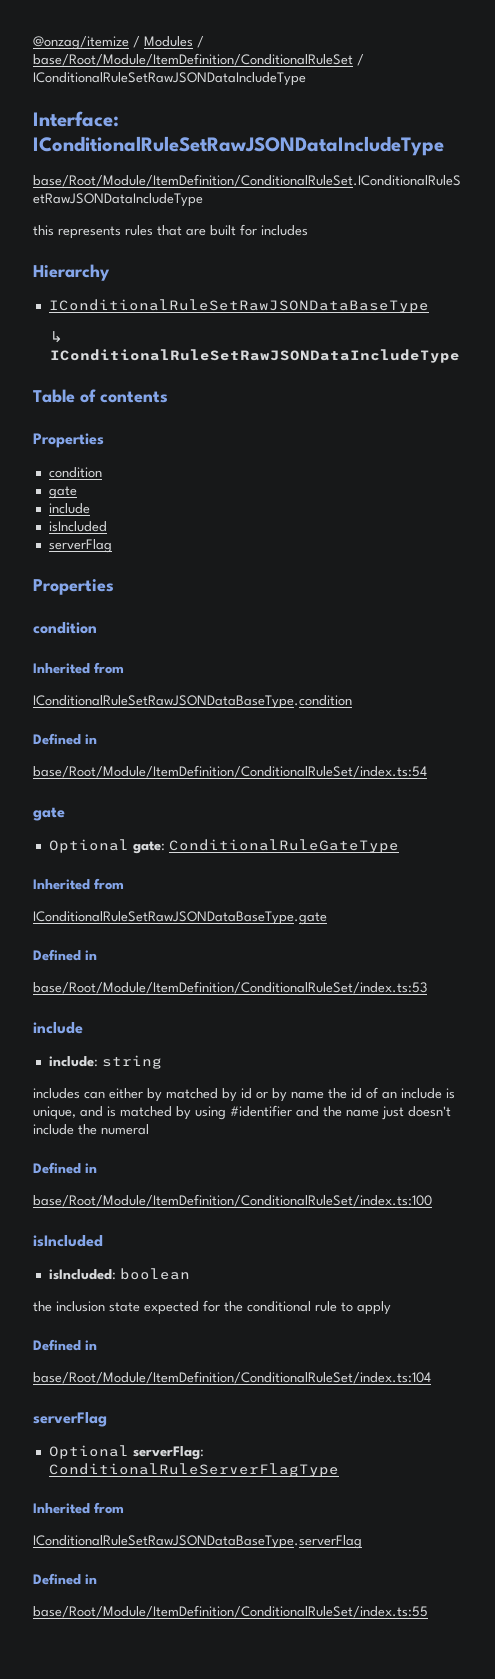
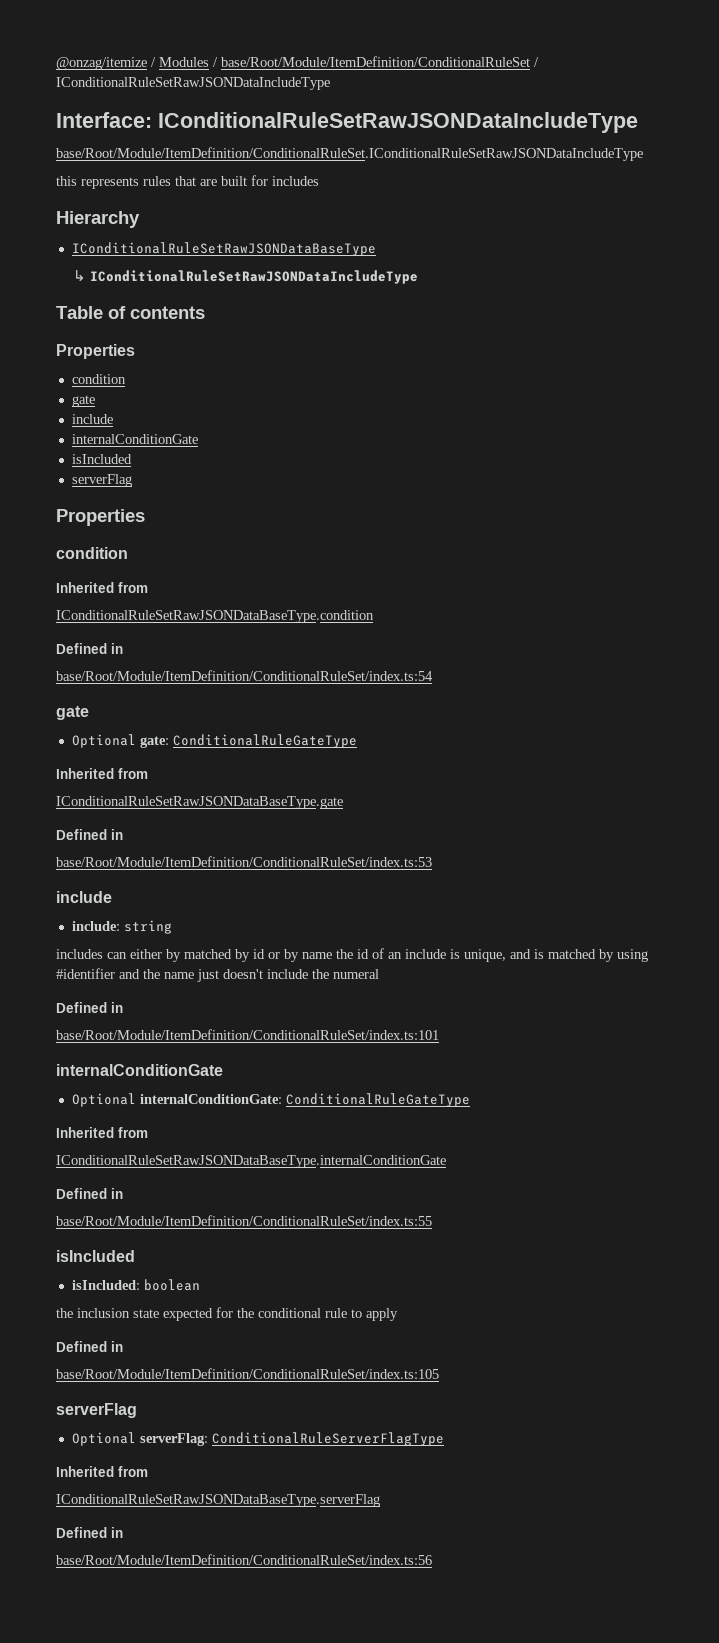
(90, 508) none -> [71,434,198,444] // internalConditionGate
[33,1194,432,1207] base/Root/Module/ItemDefinition/ConditionalRuleSet/index.ts:100 -> [56,1029,439,1040] [56,1064,223,1076] [71,1093,470,1107] [56,1127,148,1138] [56,1155,446,1168] [56,1188,123,1199] [56,1215,432,1226] base/Root/Module/ItemDefinition/ConditionalRuleSet/index.ts:101 // internalConditionGate // Optional internalConditionGate: ConditionalRuleGateType // Inherited from // IConditionalRuleSetRawJSONDataBaseType.internalConditionGate // Defined in // base/Root/Module/ItemDefinition/ConditionalRuleSet/index.ts:55
[33,1371,431,1384] base/Root/Module/ItemDefinition/ConditionalRuleSet/index.ts:104 -> [56,1368,439,1379] base/Root/Module/ItemDefinition/ConditionalRuleSet/index.ts:105
[33,1605,428,1618] base/Root/Module/ItemDefinition/ConditionalRuleSet/index.ts:55 -> [56,1554,432,1565] base/Root/Module/ItemDefinition/ConditionalRuleSet/index.ts:56

